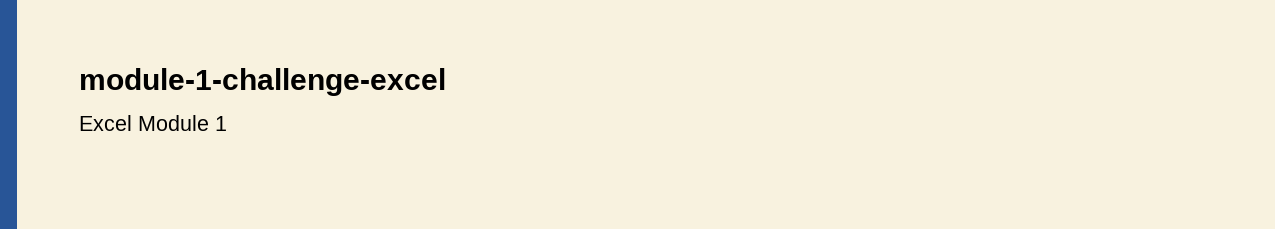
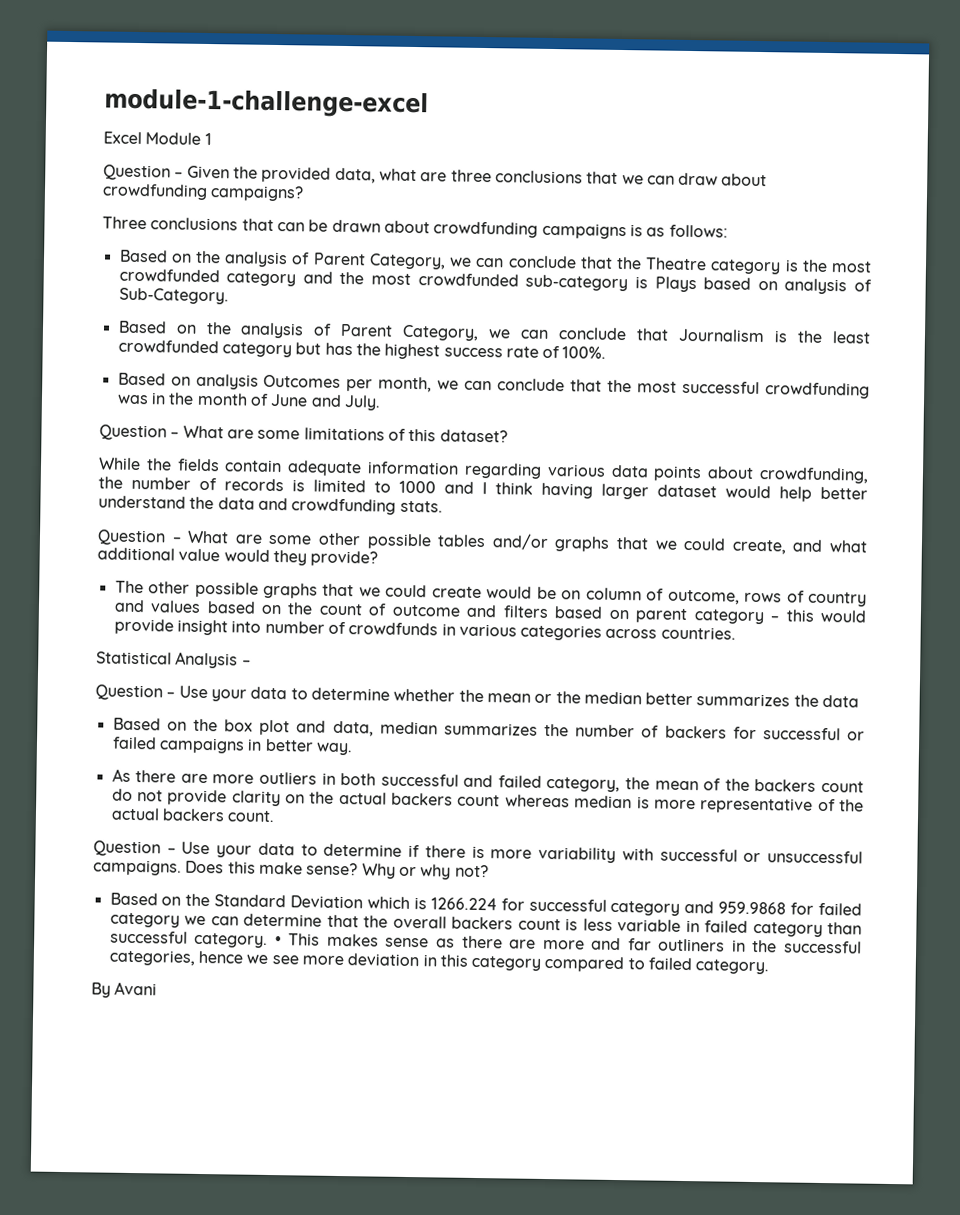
(227, 123) none -> [103,164,768,187] [102,183,305,202] [102,216,728,240] [118,249,872,275] [118,268,873,295] [118,287,229,305] [117,320,871,344] [117,339,607,360] [117,372,870,399] [116,392,381,411] [99,424,508,443] [98,457,870,484] [98,476,868,502] [98,495,443,515] [97,529,869,555] [97,547,379,567] [114,580,867,607] [113,599,866,625] [113,618,736,641] [96,651,251,669] [95,684,860,708] [112,717,865,741] [111,736,353,756] [111,768,864,793] [111,788,865,814] [110,807,276,823] [93,840,864,864] [93,859,489,880] [109,892,862,916] [109,912,863,937] [109,930,862,954] [108,949,770,975] [91,981,158,998] // Question – Given the provided data, what are three conclusions that we can draw about crowdfunding campaigns? // Three conclusions that can be drawn about crowdfunding campaigns is as follows: // Based on the analysis of Parent Category, we can conclude that the Theatre category is the most crowdfunded category and the most crowdfunded sub-category is Plays based on analysis of Sub-Category. // Based on the analysis of Parent Category, we can conclude that Journalism is the least crowdfunded category but has the highest success rate of 100%. // Based on analysis Outcomes per month, we can conclude that the most successful crowdfunding was in the month of June and July. // Question – What are some limitations of this dataset? // While the fields contain adequate information regarding various data points about crowdfunding, the number of records is limited to 1000 and I think having larger dataset would help better understand the data and crowdfunding stats. // Question – What are some other possible tables and/or graphs that we could create, and what additional value would they provide? // The other possible graphs that we could create would be on column of outcome, rows of country and values based on the count of outcome and filters based on parent category – this would provide insight into number of crowdfunds in various categories across countries. // Statistical Analysis – // Question – Use your data to determine whether the mean or the median better summarizes the data // Based on the box plot and data, median summarizes the number of backers for successful or failed campaigns in better way. // As there are more outliers in both successful and failed category, the mean of the backers count do not provide clarity on the actual backers count whereas median is more representative of the actual backers count. // Question – Use your data to determine if there is more variability with successful or unsuccessful campaigns. Does this make sense? Why or why not? // Based on the Standard Deviation which is 1266.224 for successful category and 959.9868 for failed category we can determine that the overall backers count is less variable in failed category than successful category. • This makes sense as there are more and far outliners in the successful categories, hence we see more deviation in this category compared to failed category. // By Avani

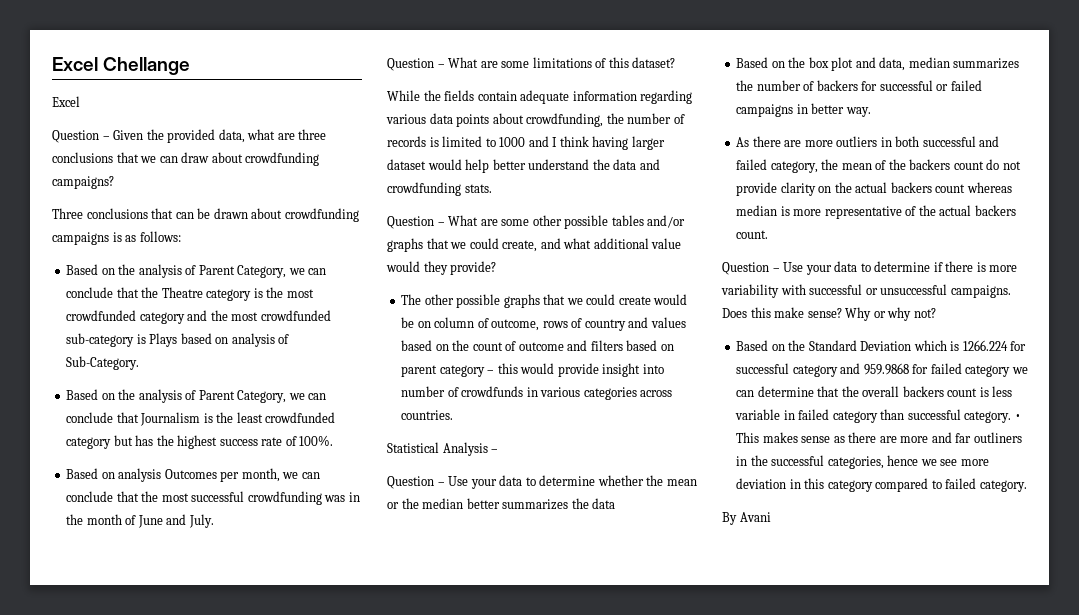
[104,88,429,119] [103,131,212,146] module-1-challenge-excel // Excel Module 1 -> [52,57,191,75] [52,96,80,107] Excel Chellange // Excel

